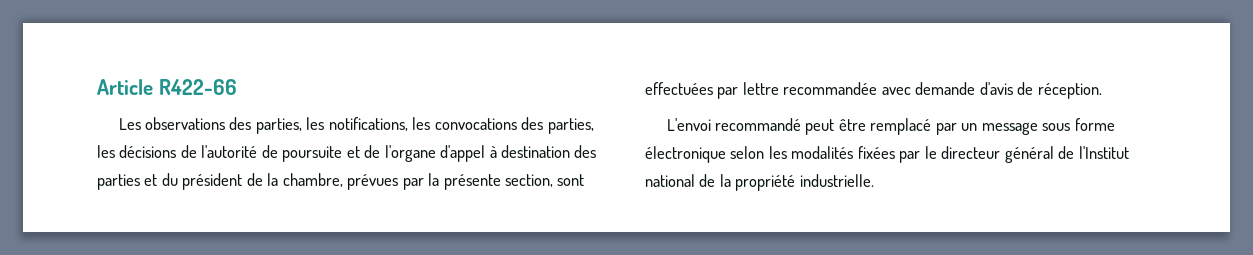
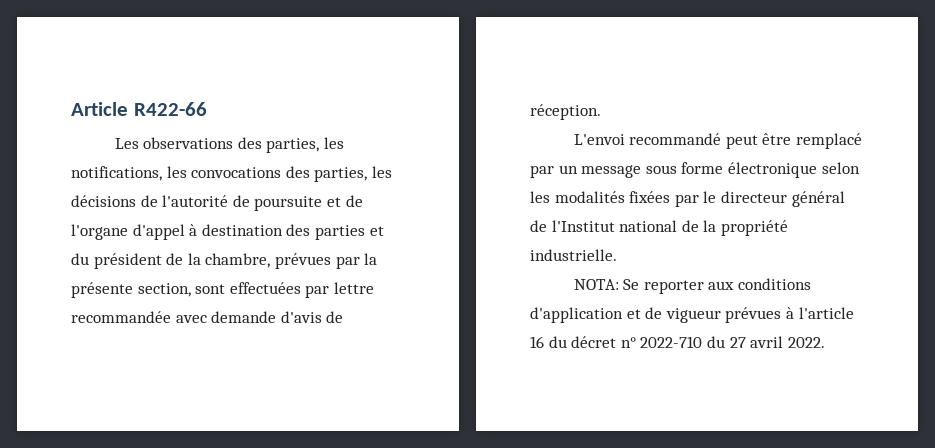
(874, 180) none -> [573,278,811,294] [530,307,854,323] [530,336,825,348] // NOTA: Se reporter aux conditions d'application et de vigueur prévues à l'article 16 du décret n° 2022-710 du 27 avril 2022.

